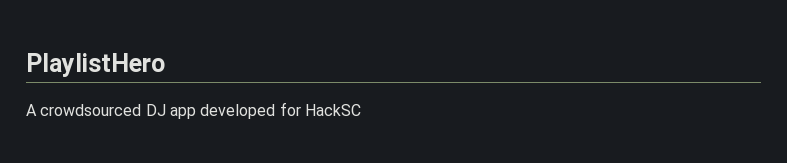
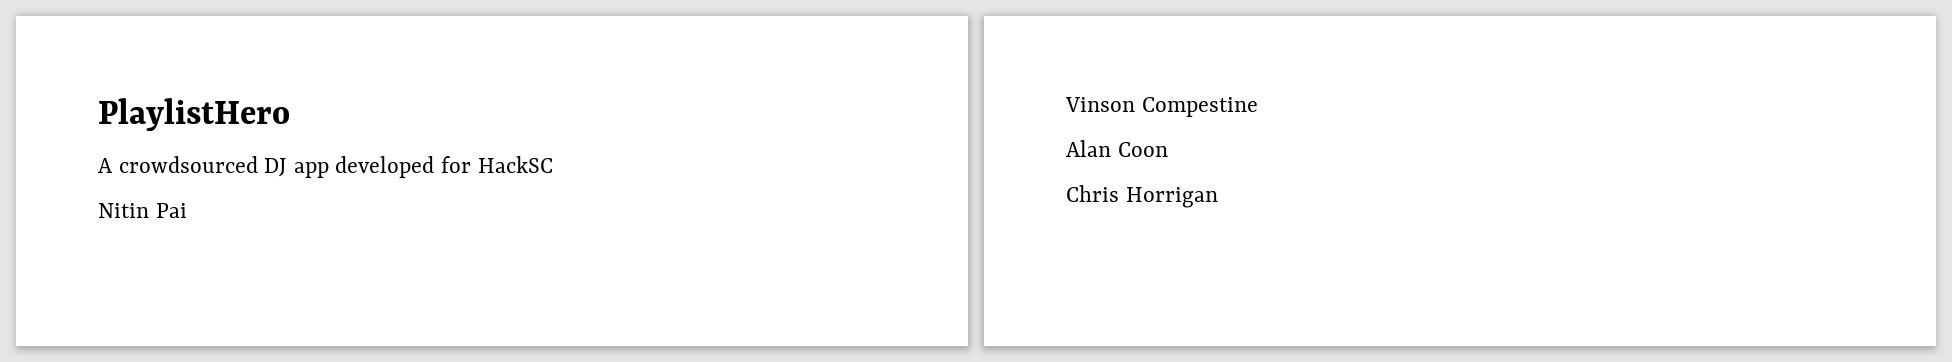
(361, 110) none -> [98,203,187,218] [1065,97,1258,117] [1066,140,1168,157] [1066,185,1218,208] // Nitin Pai // Vinson Compestine // Alan Coon // Chris Horrigan

